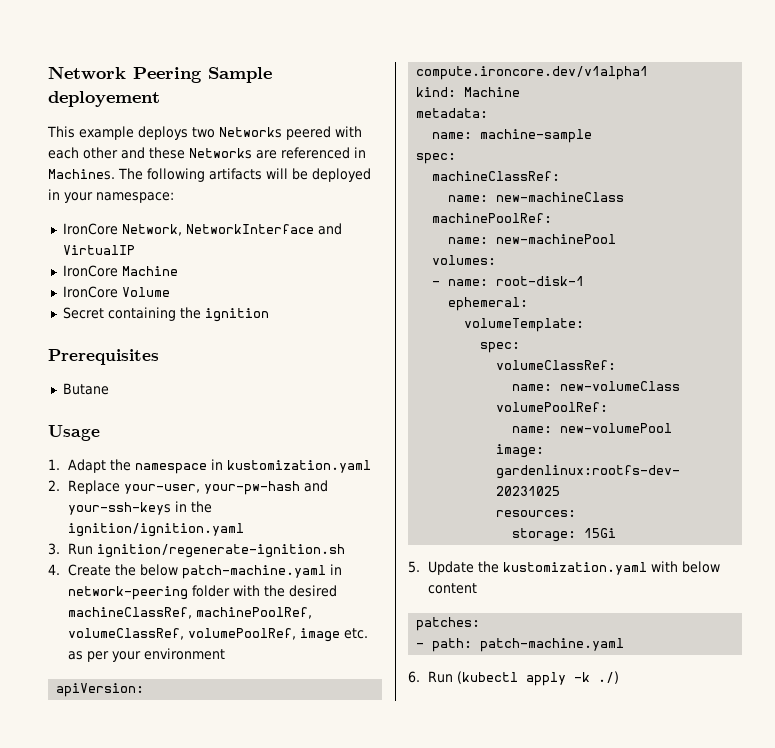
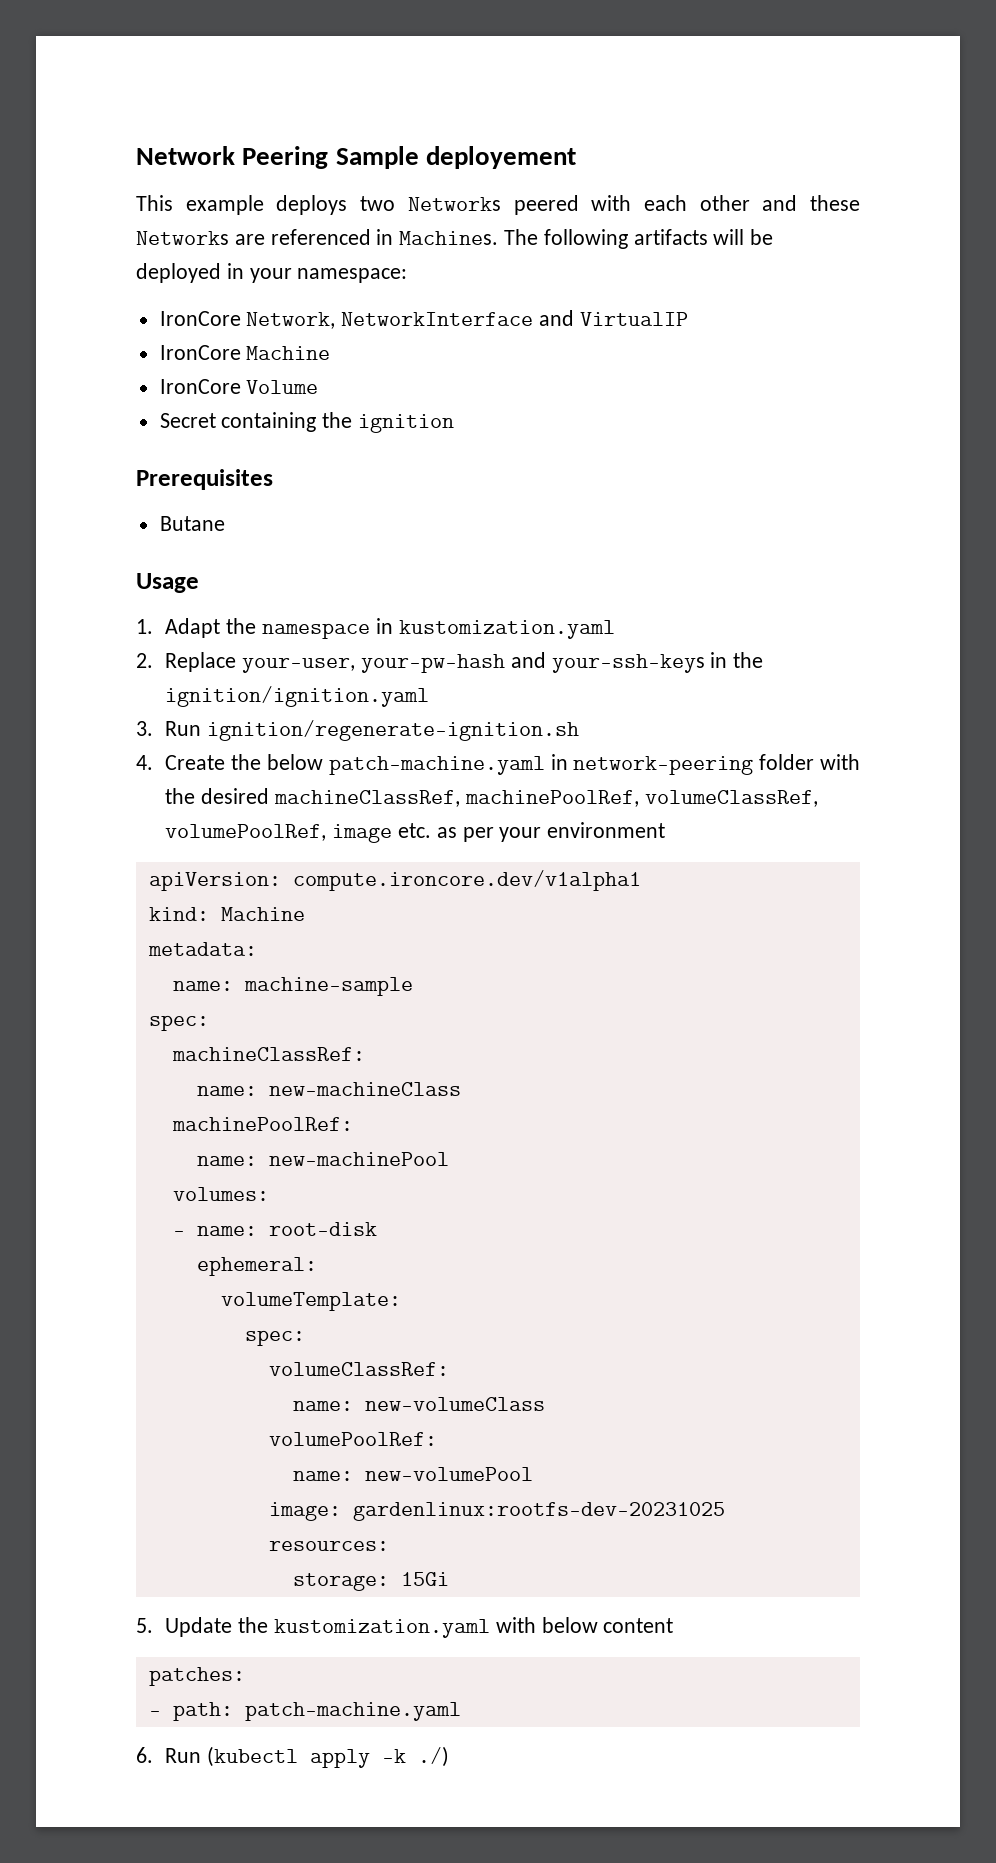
[496,276,585,286] root-disk-1 -> [268,1222,377,1236] root-disk

